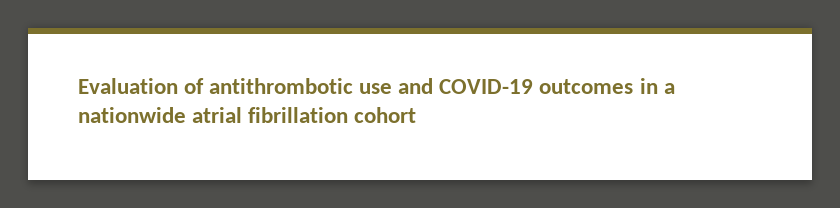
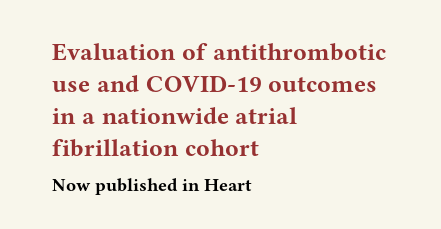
(417, 115) none -> [52,178,252,195] // Now published in Heart

